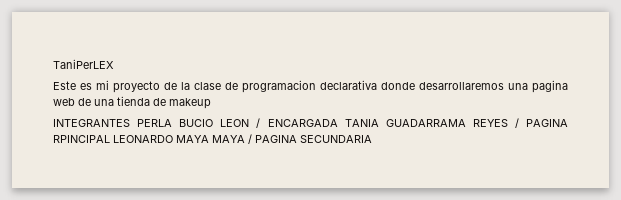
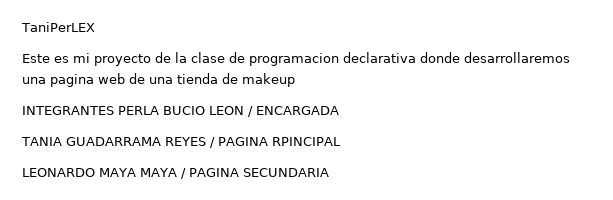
(338, 123) none -> (339, 110) //
(110, 139) none -> (341, 141) //

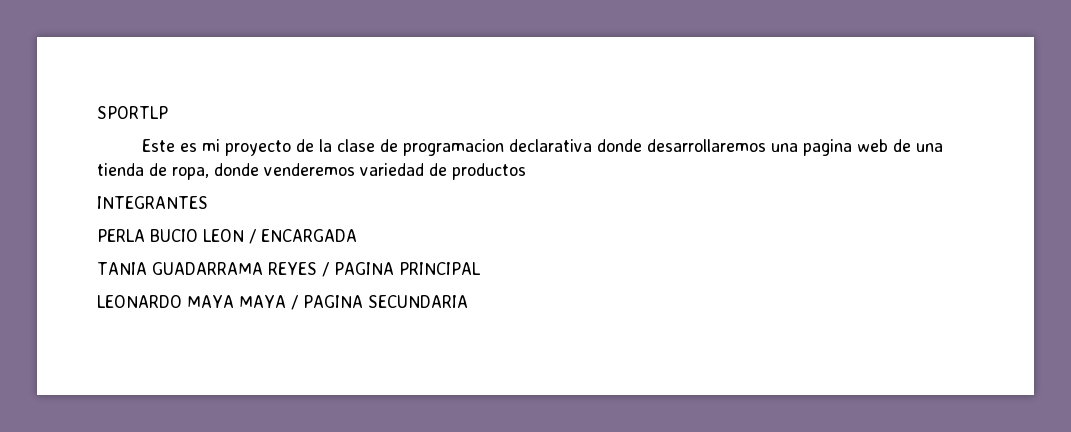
[21,22,95,32] TaniPerLEX -> [97,106,168,119] SPORTLP
[242,73,295,87] makeup -> [172,163,526,180] ropa, donde venderemos variedad de productos
(114, 110) none -> (208, 202) //
[271,137,341,146] RPINCIPAL -> [398,262,481,275] PRINCIPAL

